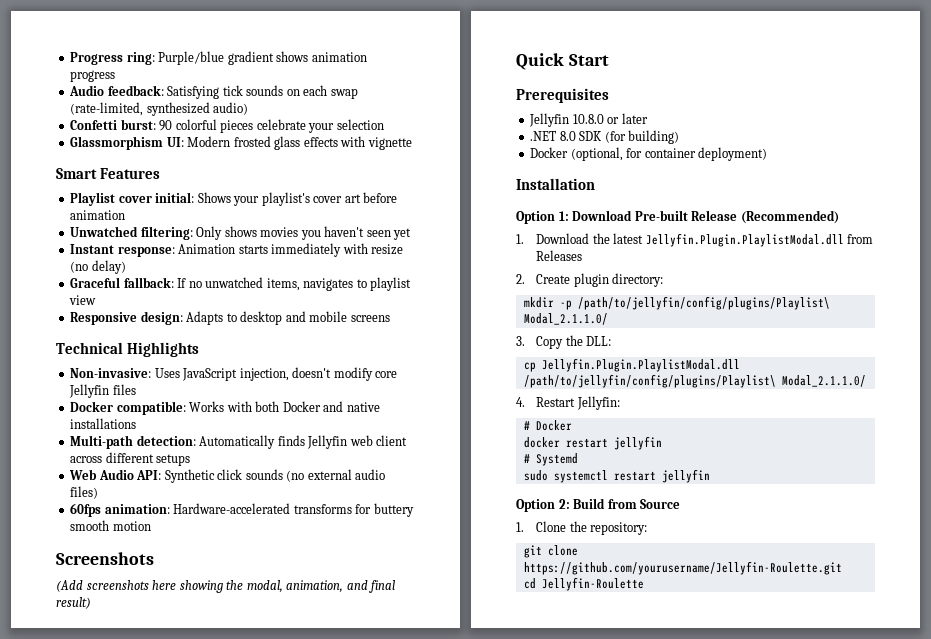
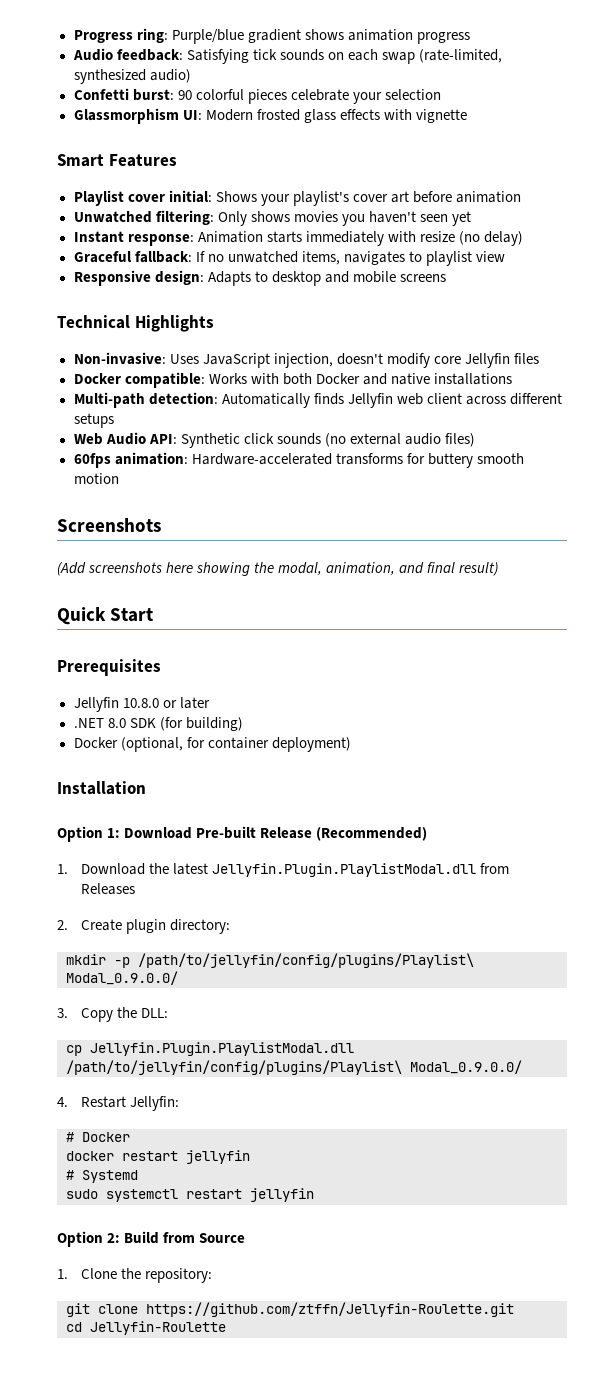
[523,313,608,325] Modal_2.1.1.0/ -> [66,971,178,985] Modal_0.9.0.0/
[781,375,866,387] Modal_2.1.1.0/ -> [410,1060,522,1074] Modal_0.9.0.0/
[523,561,842,575] https://github.com/yourusername/Jellyfin-Roulette.git -> [146,1302,514,1317] https://github.com/ztffn/Jellyfin-Roulette.git

